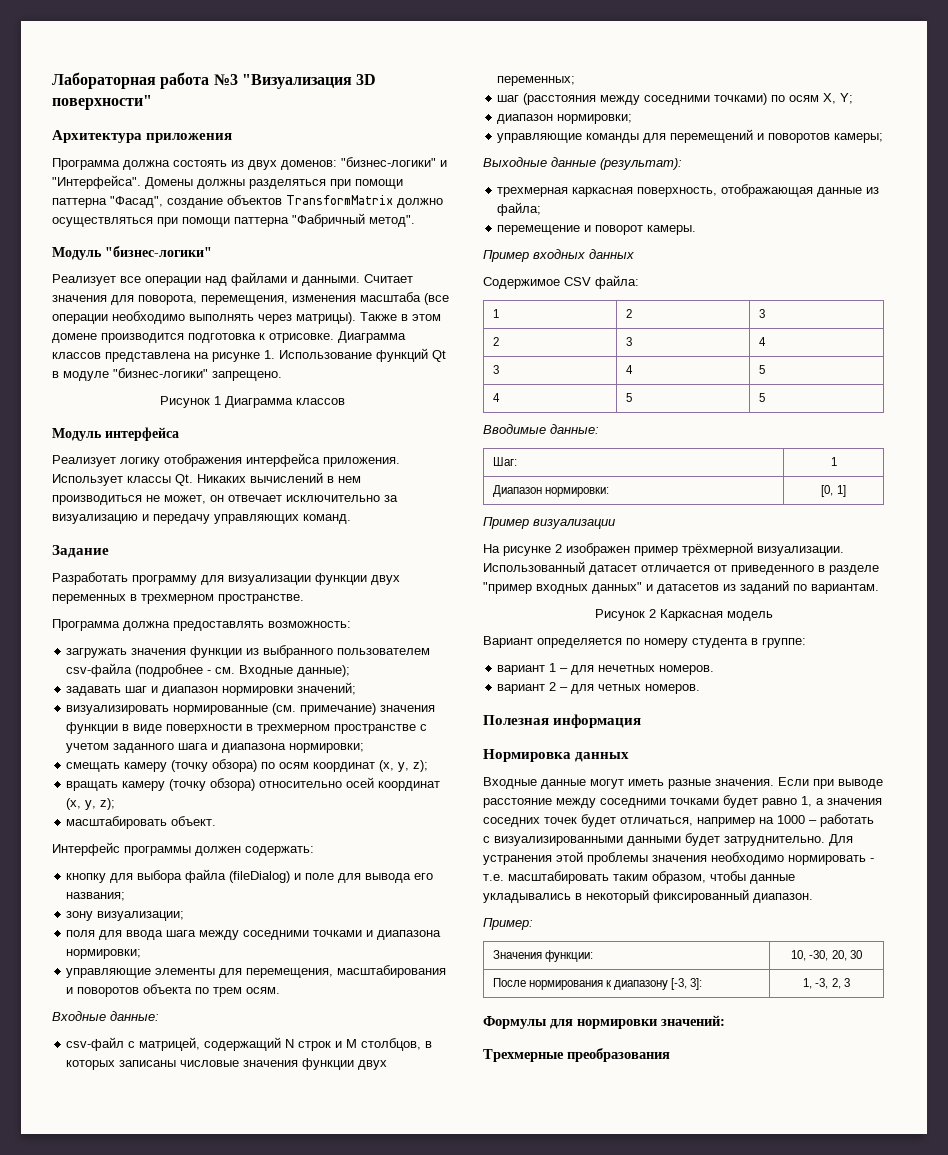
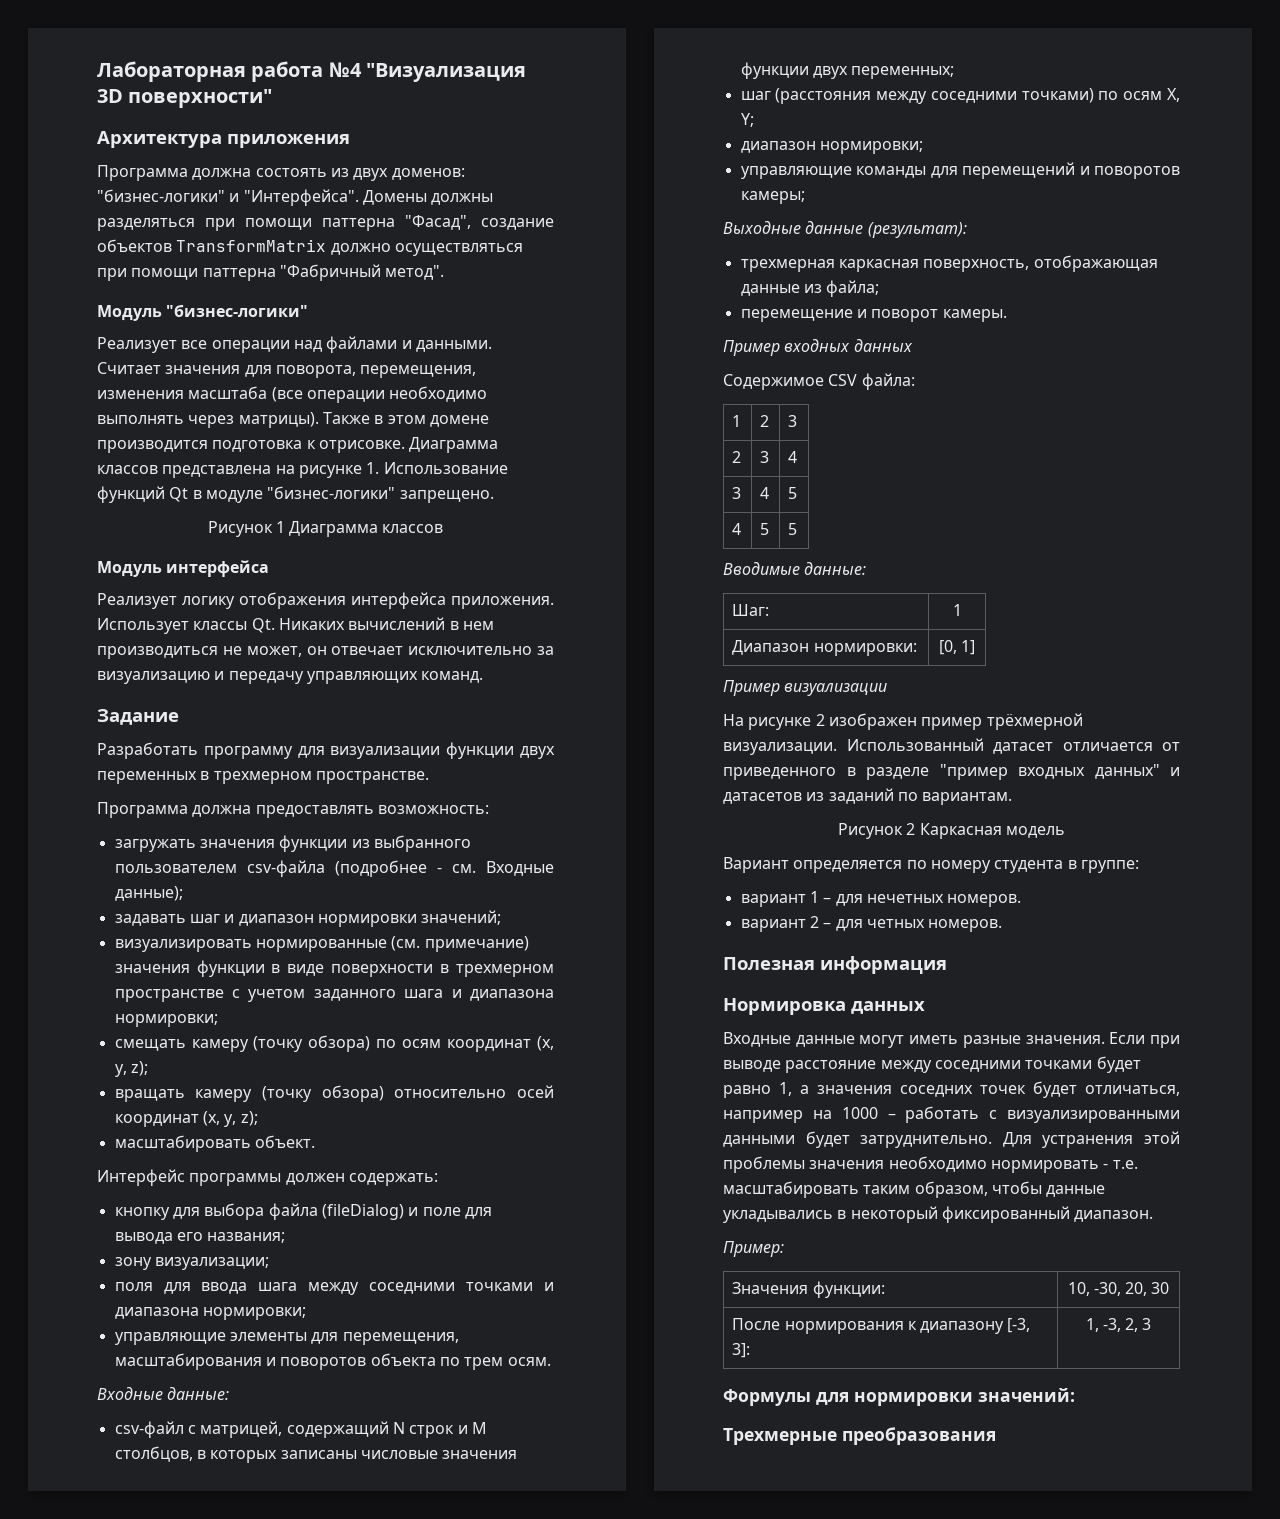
[213,74,238,85] №3 -> [328,62,362,77] №4

